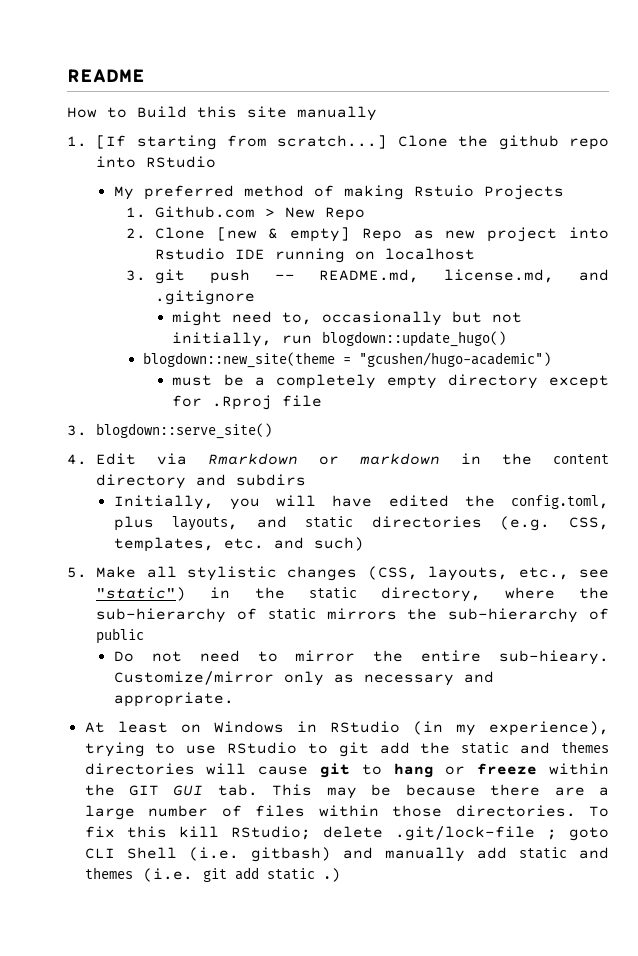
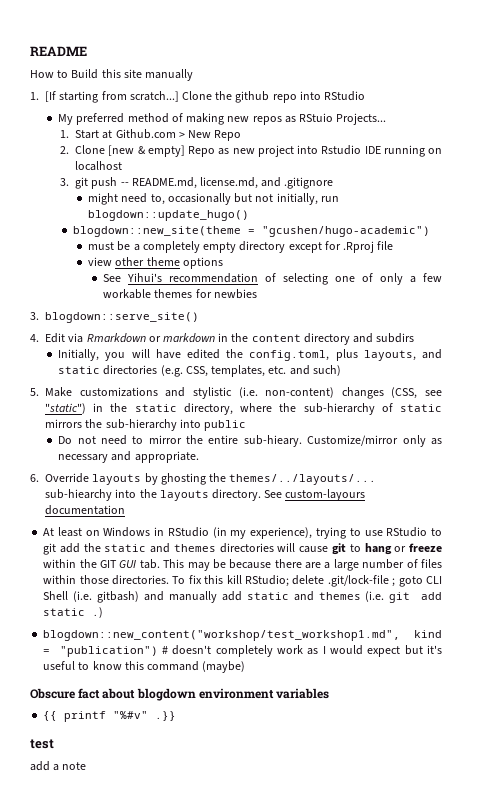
[413,185,564,200] [125,207,146,218] Rstuio Projects // 1. -> [227,113,387,125] [60,130,113,139] new repos as RStuio Projects... // 1. Start at
(323, 401) none -> [88,257,223,269] [103,273,442,285] [103,289,257,299] // view other theme options // See Yihui's recommendation of selecting one of only a few workable themes for newbies
[146,566,569,581] all stylistic changes (CSS, layouts, etc., -> [79,387,418,399] customizations and stylistic (i.e. non-content) changes (CSS,
[589,608,609,620] of -> [179,419,201,428] into
(234, 699) none -> [30,473,377,485] [45,489,366,501] [45,505,126,515] // 6. Override layouts by ghosting the themes/../layouts/... sub-hiearchy into the layouts directory. See custom-layours documentation
(341, 875) none -> [43,630,442,641] [43,645,442,657] [43,661,246,673] [30,688,330,701] [43,711,177,722] [30,739,54,749] [30,761,87,771] // blogdown::new_content("workshop/test_workshop1.md", kind = "publication") # doesn't completely work as I would expect but it's useful to know this command (maybe) // Obscure fact about blogdown environment variables // {{ printf "%#v" .}} // test // add a note

